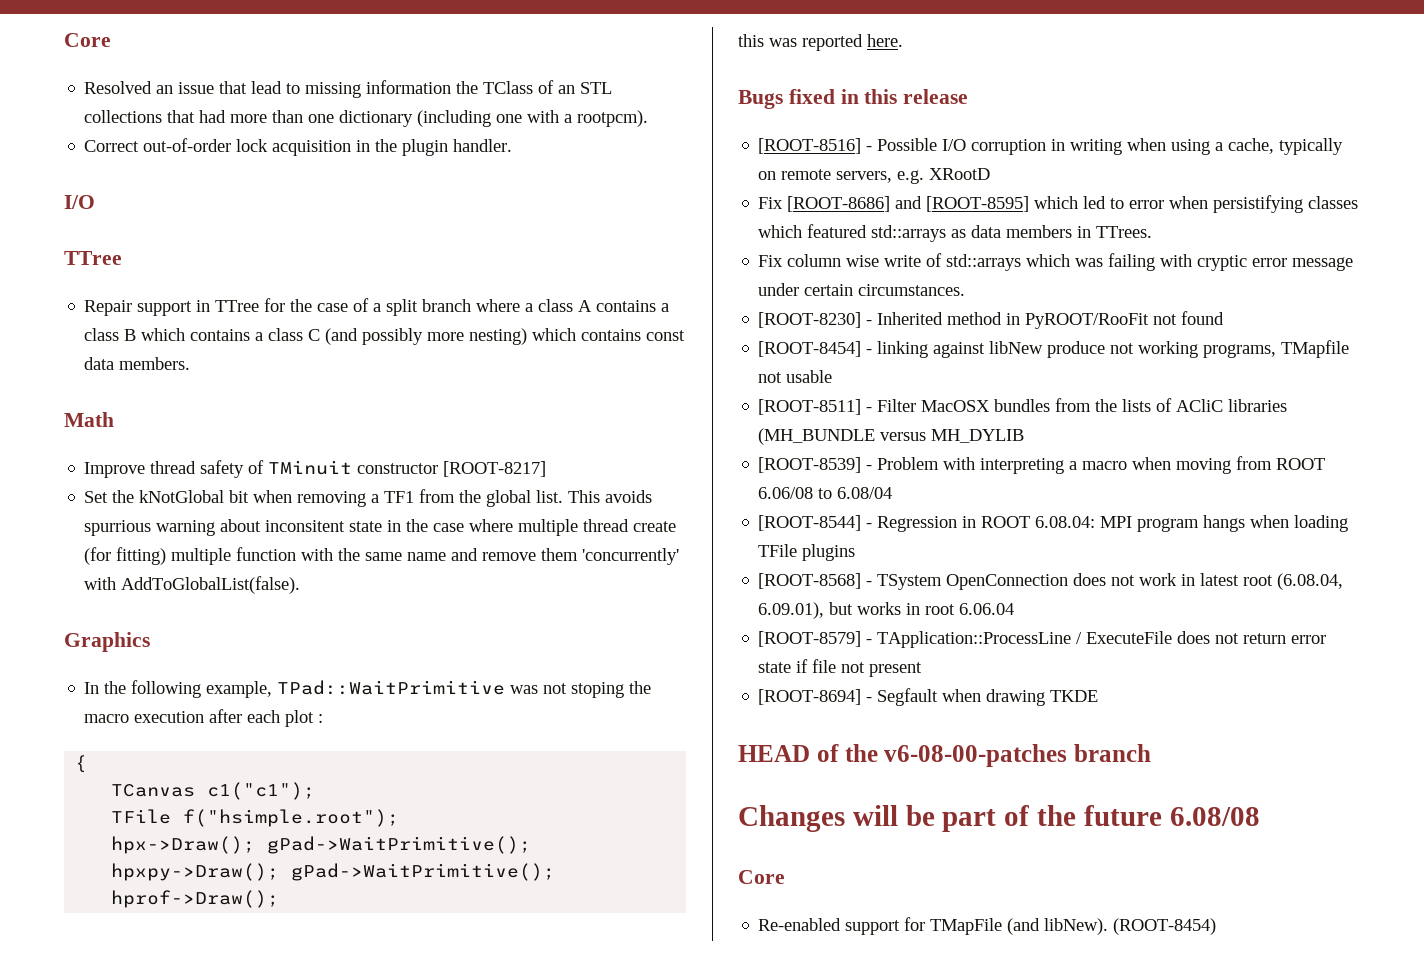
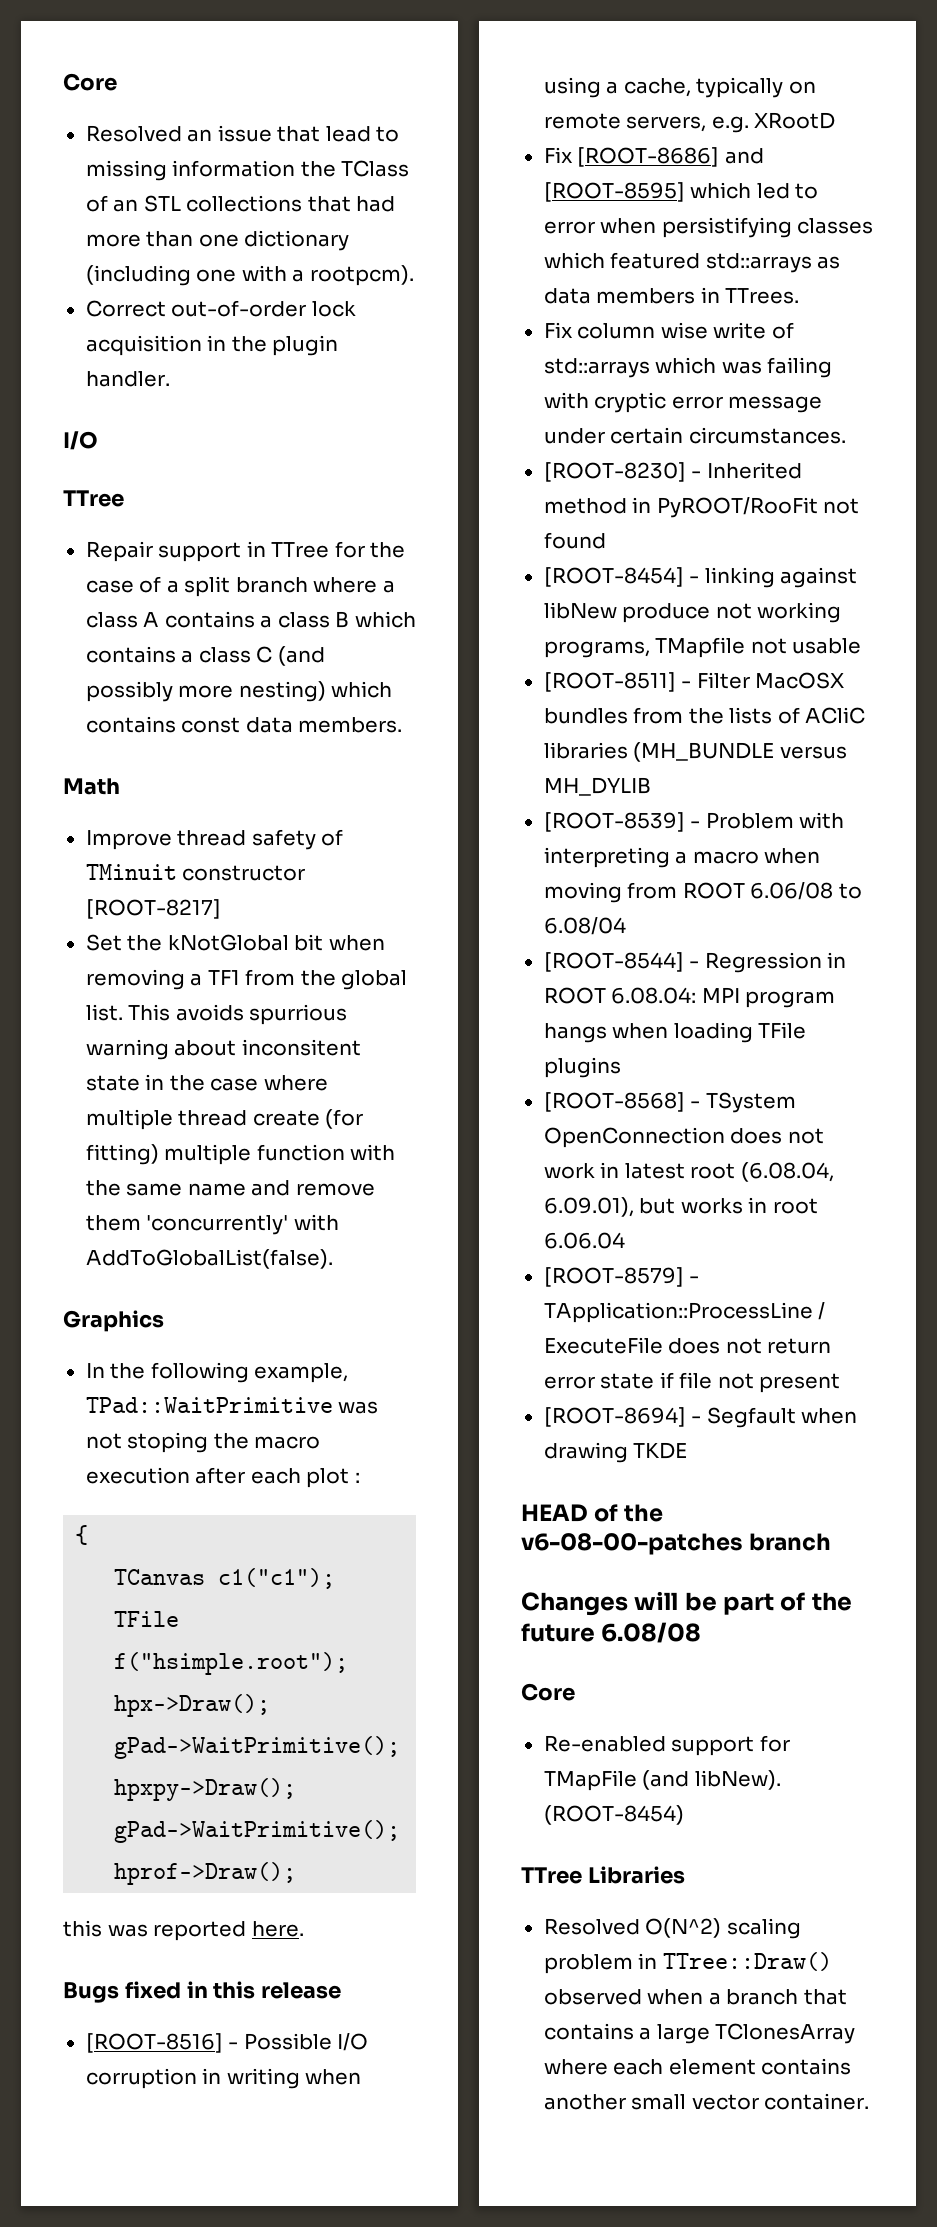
(1217, 926) none -> [521,1866,685,1884] [543,1918,801,1939] [543,1952,832,1974] [543,1989,847,2005] [543,2023,856,2044] [543,2058,852,2075] [543,2093,870,2110] // TTree Libraries // Resolved O(N^2) scaling problem in TTree::Draw() observed when a branch that contains a large TClonesArray where each element contains another small vector container.

